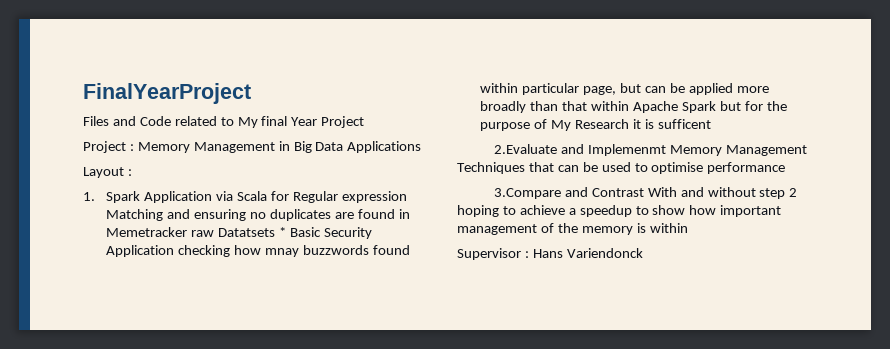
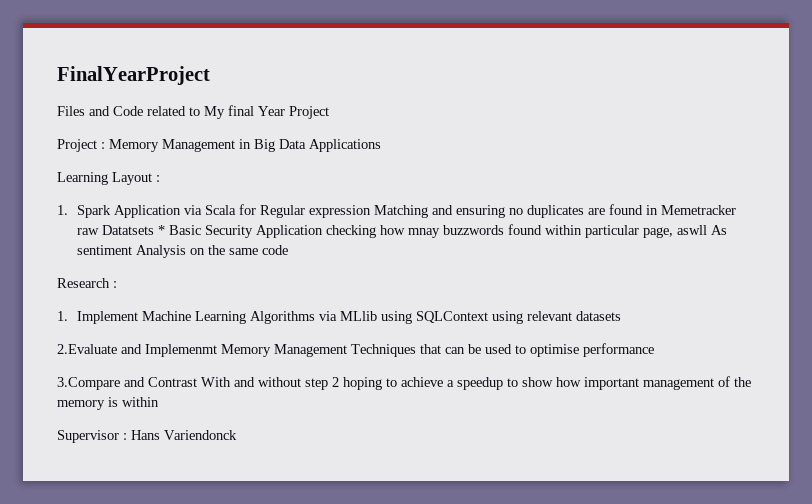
(422, 147) none -> [57,172,108,185] Learning
[619,83,769,95] [480,101,787,113] [480,119,711,131] but can be applied more broadly than that within Apache Spark but for the purpose of My Research it is sufficent -> [676,225,727,235] [76,245,288,258] [57,278,117,288] [57,311,621,324] aswll As sentiment Analysis on the same code // Research : // 1. Implement Machine Learning Algorithms via MLlib using SQLContext using relevant datasets

